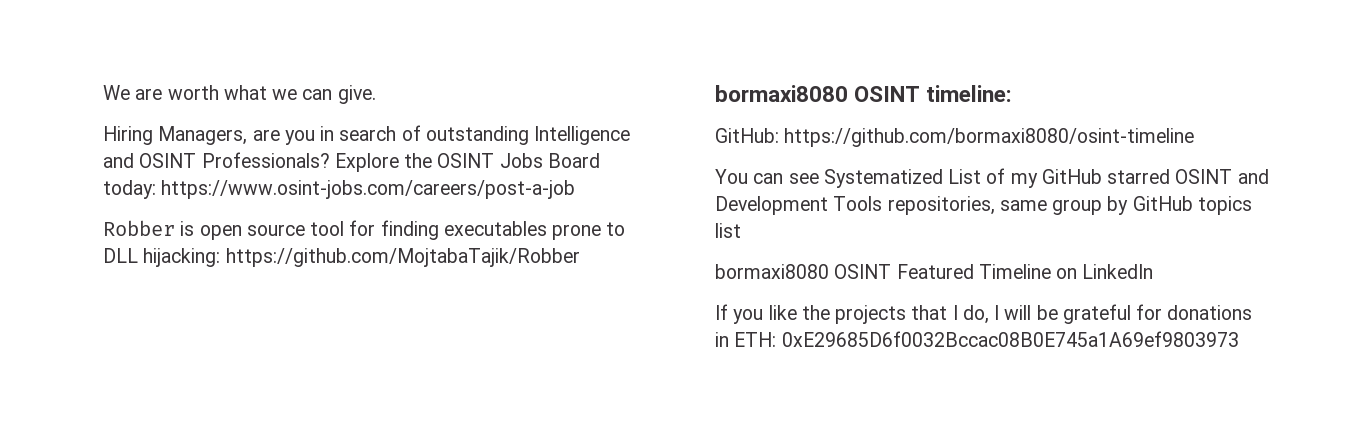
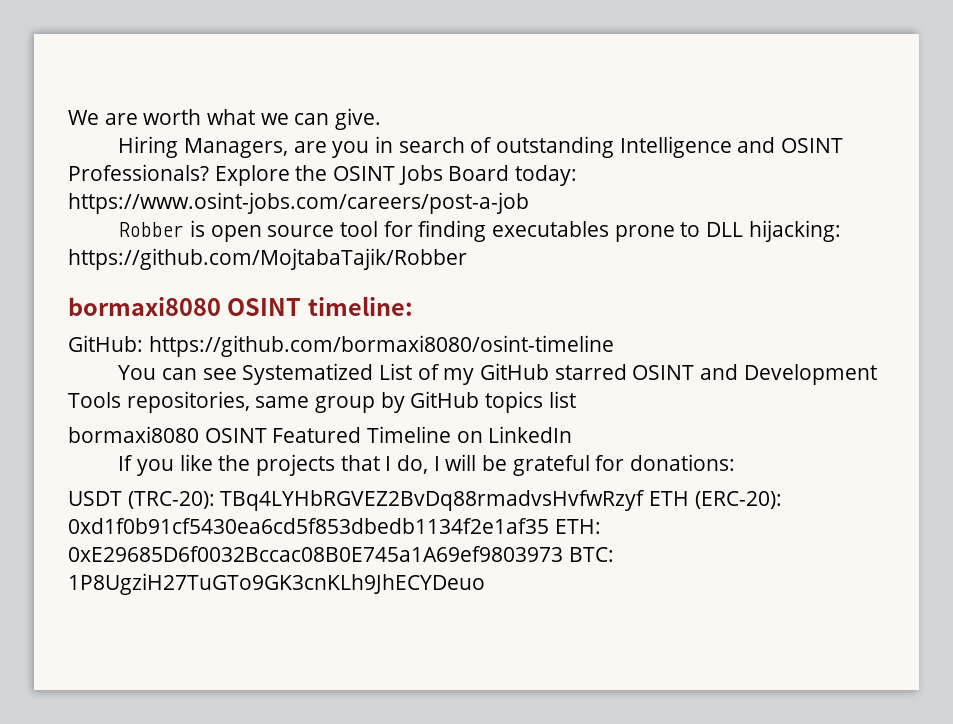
[1167,305,1253,320] [715,331,1239,347] donations in ETH: 0xE29685D6f0032Bccac08B0E745a1A69ef9803973 -> [630,454,736,471] [68,490,782,511] [68,518,601,534] [68,546,614,562] [68,573,485,595] donations: // USDT (TRC-20): TBq4LYHbRGVEZ2BvDq88rmadvsHvfwRzyf ETH (ERC-20): 0xd1f0b91cf5430ea6cd5f853dbedb1134f2e1af35 ETH: 0xE29685D6f0032Bccac08B0E745a1A69ef9803973 BTC: 1P8UgziH27TuGTo9GK3cnKLh9JhECYDeuo

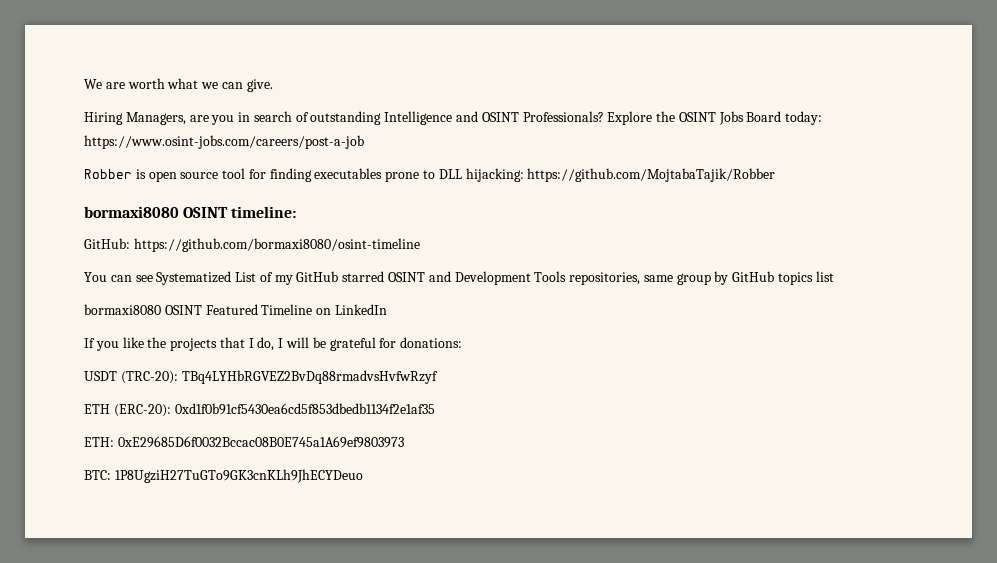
(646, 500) none -> (438, 377) //
(549, 526) none -> (435, 409) //
(563, 554) none -> (404, 442) //

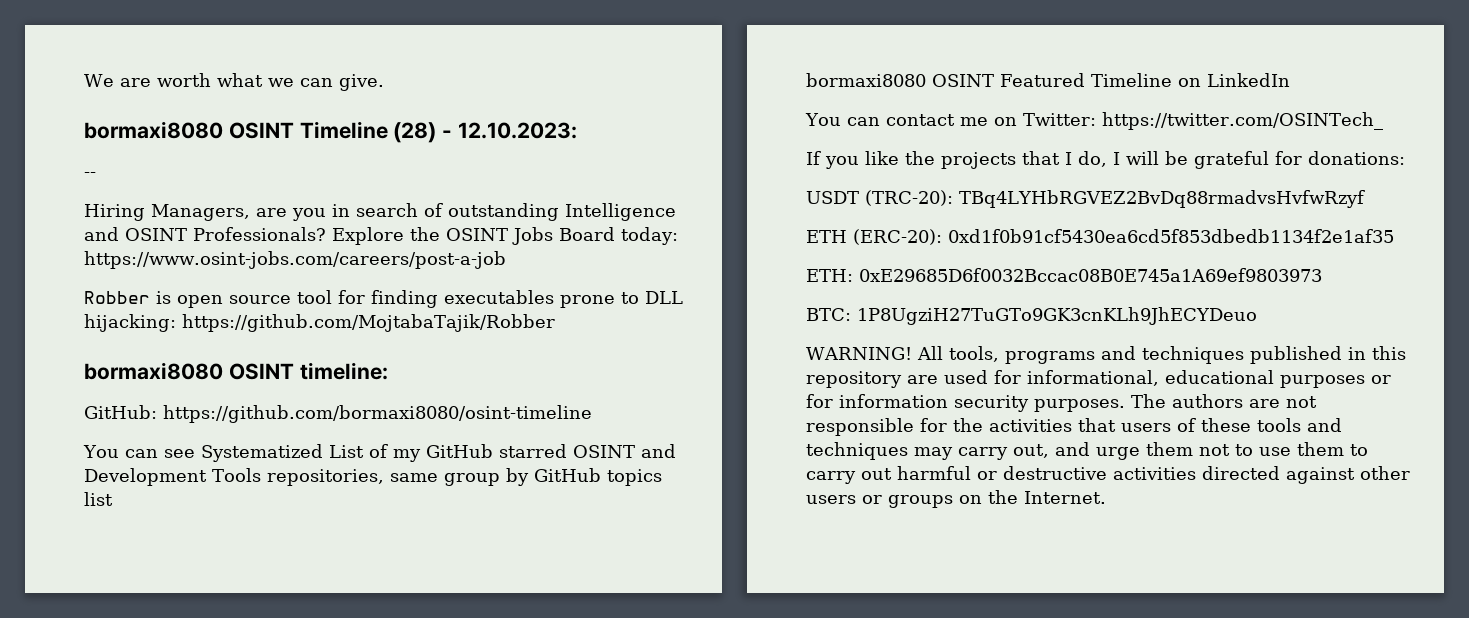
(273, 85) none -> [84,121,578,143] [84,172,96,178] // bormaxi8080 OSINT Timeline (28) - 12.10.2023: // --
(387, 309) none -> [805,112,1383,130] // You can contact me on Twitter: https://twitter.com/OSINTech_
(363, 476) none -> [806,346,1406,364] [806,370,1391,388] [806,394,1317,412] [806,418,1342,436] [806,442,1368,460] [806,466,1410,484] [806,490,1106,508] // WARNING! All tools, programs and techniques published in this repository are used for informational, educational purposes or for information security purposes. The authors are not responsible for the activities that users of these tools and techniques may carry out, and urge them not to use them to carry out harmful or destructive activities directed against other users or groups on the Internet.

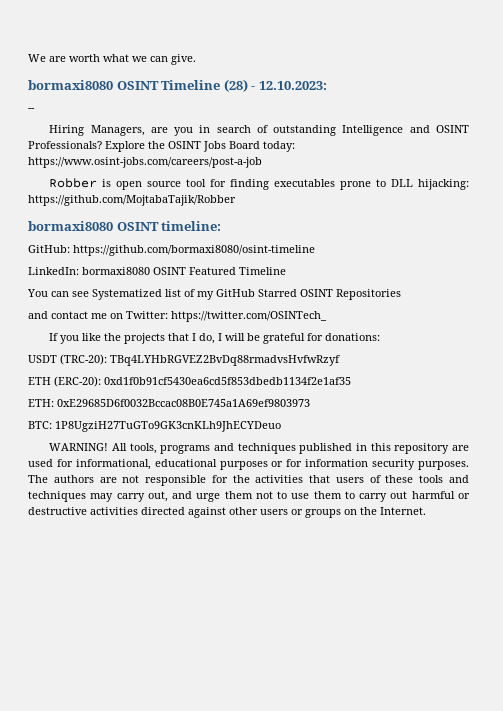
(592, 414) none -> [28,267,286,275] // LinkedIn: bormaxi8080 OSINT Featured Timeline
[328,445,364,458] List -> [165,289,181,297] list
[498,444,676,458] [84,468,662,486] [84,492,113,506] [806,73,1290,87] [805,113,880,126] starred OSINT and Development Tools repositories, same group by GitHub topics list // bormaxi8080 OSINT Featured Timeline on LinkedIn // You can -> [258,289,401,300] [28,311,48,319] Starred OSINT Repositories // and

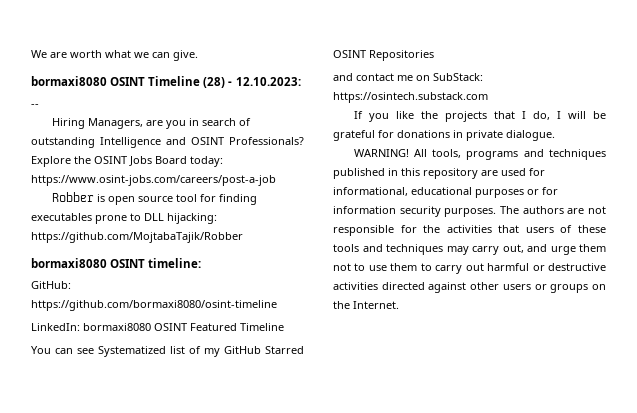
[126,311,327,322] Twitter: https://twitter.com/OSINTech_ -> [433,73,483,81] [333,92,488,103] SubStack: https://osintech.substack.com
[325,333,381,341] [28,354,340,366] [28,376,351,387] [28,399,310,407] [28,421,281,432] donations: // USDT (TRC-20): TBq4LYHbRGVEZ2BvDq88rmadvsHvfwRzyf // ETH (ERC-20): 0xd1f0b91cf5430ea6cd5f853dbedb1134f2e1af35 // ETH: 0xE29685D6f0032Bccac08B0E745a1A69ef9803973 // BTC: 1P8UgziH27TuGTo9GK3cnKLh9JhECYDeuo -> [397,130,555,141] donations in private dialogue.

